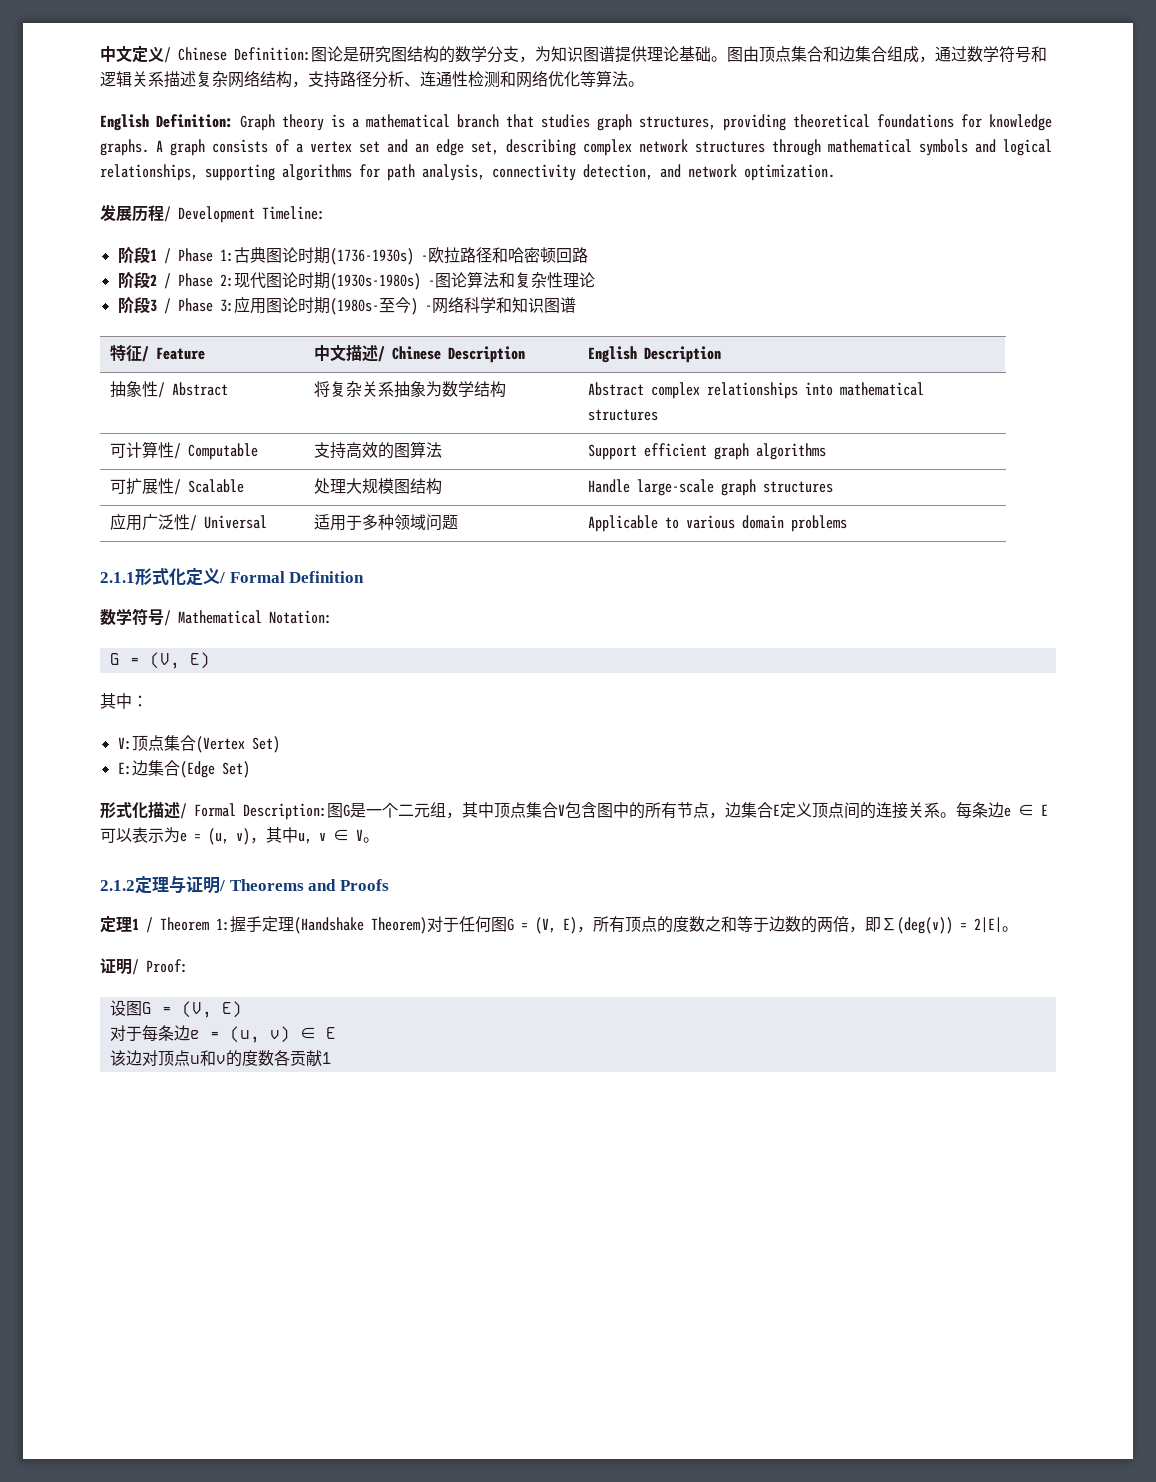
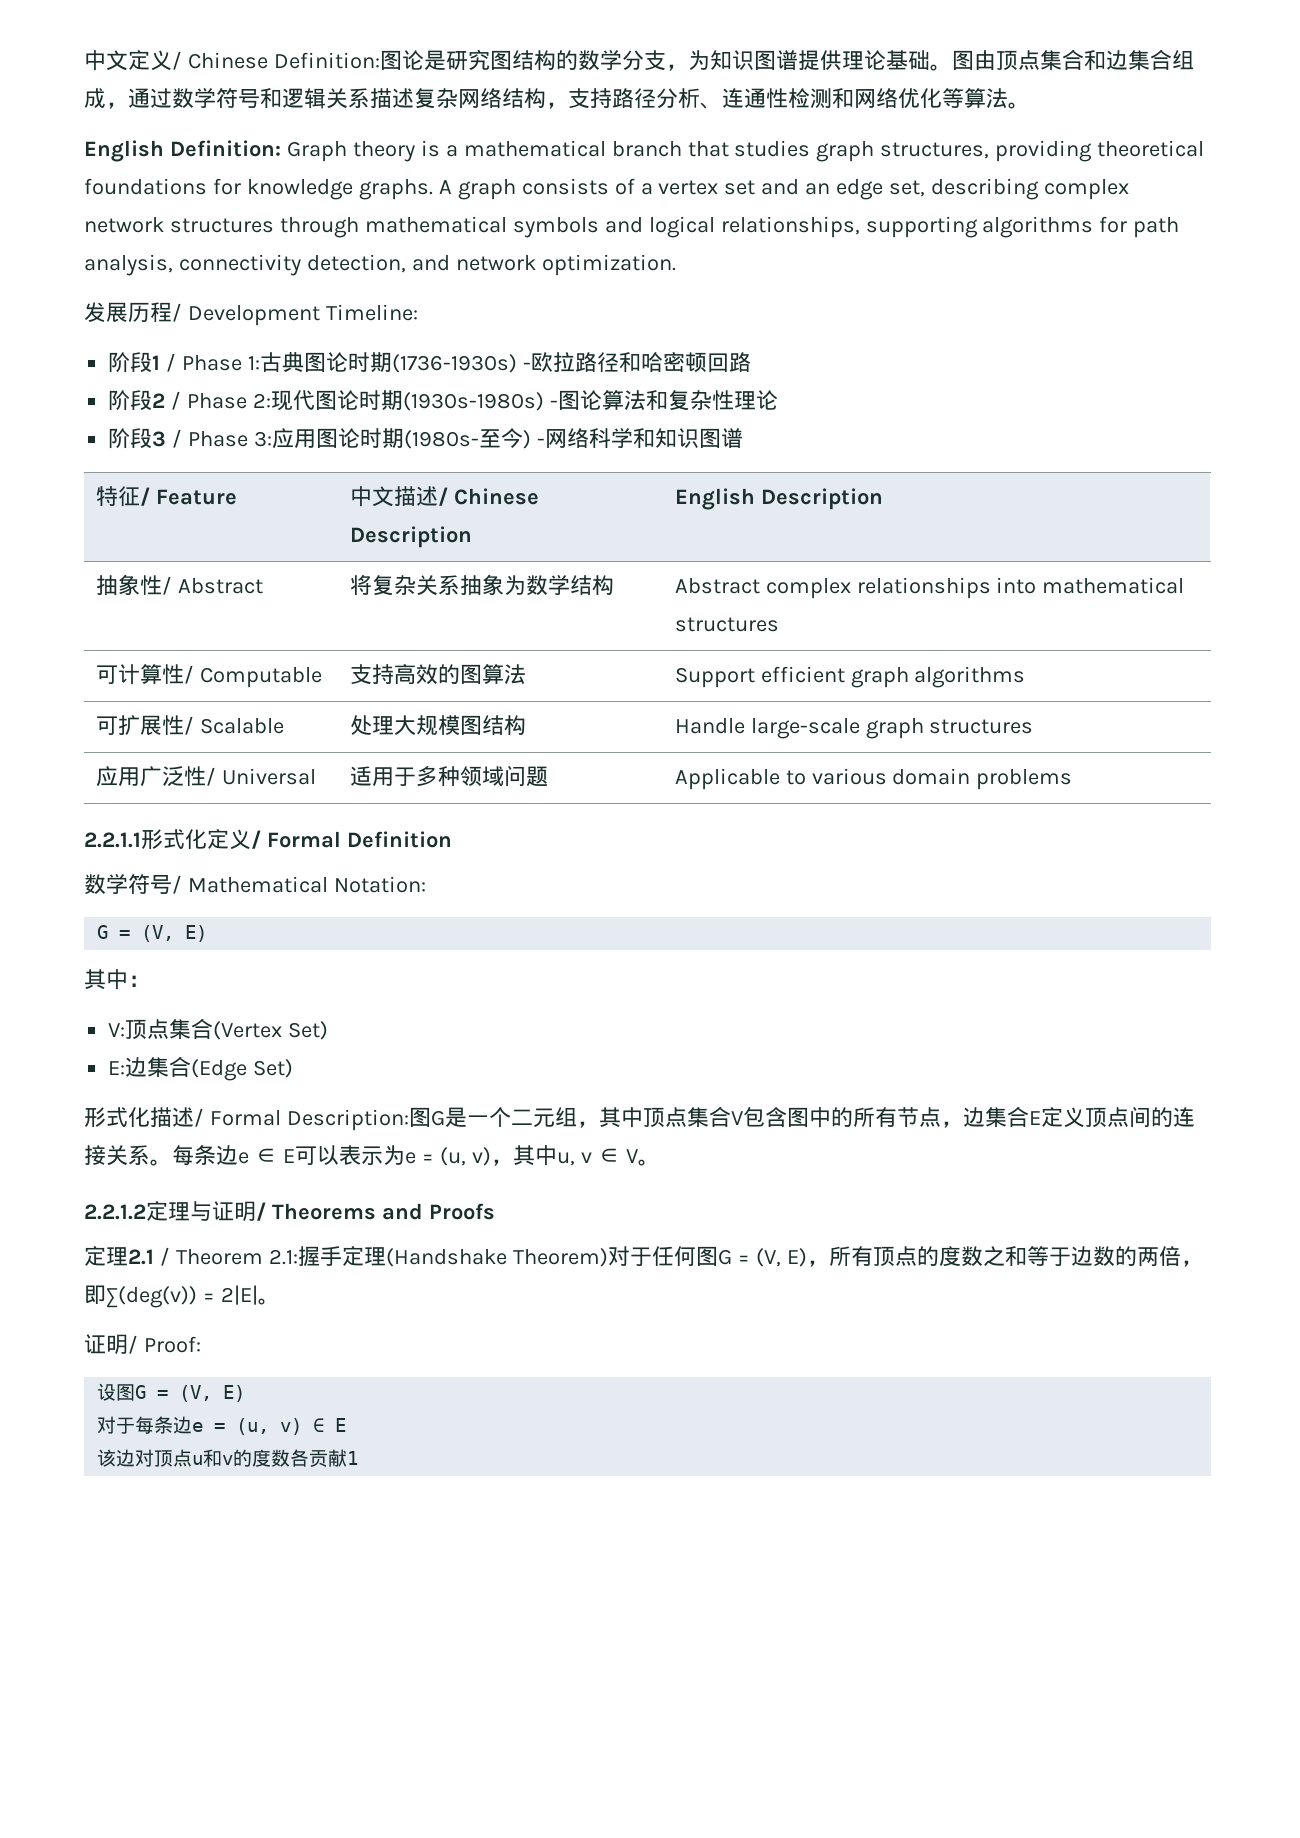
[100,572,135,583] 2.1.1 -> [84,832,141,848] 2.2.1.1
[100,880,135,891] 2.1.2 -> [84,1204,146,1220] 2.2.1.2
[132,918,139,930] 1 -> [128,1249,154,1265] 2.1
[216,918,230,931] 1: -> [268,1249,298,1265] 2.1:

